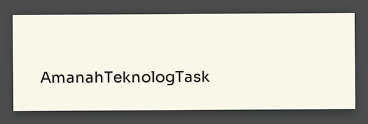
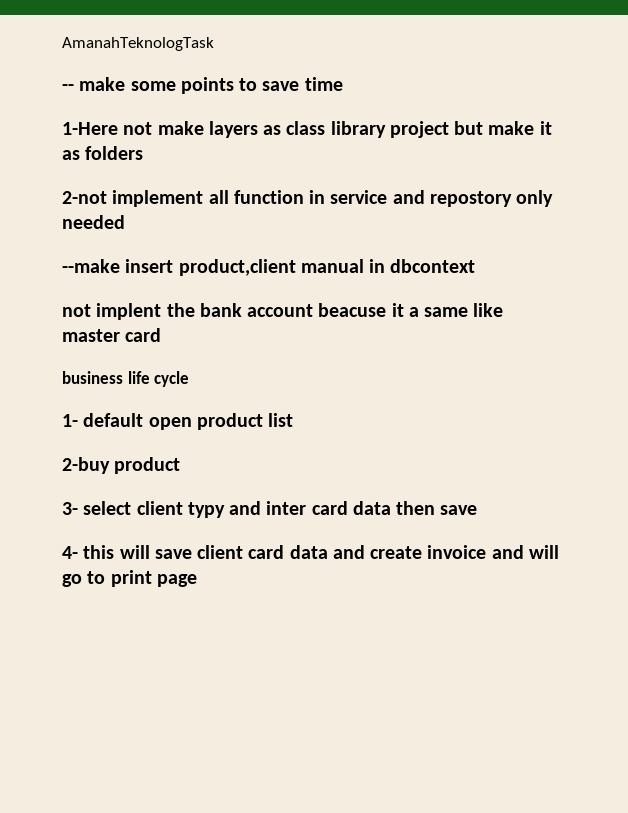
(211, 78) none -> [62,77,343,94] [62,121,552,138] [62,146,144,160] [62,190,554,207] [62,215,125,229] [62,259,476,276] [62,303,504,320] [62,328,162,342] [62,371,190,387] [62,413,294,430] [62,457,181,474] [62,501,478,518] [62,545,559,559] [62,570,197,587] // -- make some points to save time // 1-Here not make layers as class library project but make it as folders // 2-not implement all function in service and repostory only needed // --make insert product,client manual in dbcontext // not implent the bank account beacuse it a same like master card // business life cycle // 1- default open product list // 2-buy product // 3- select client typy and inter card data then save // 4- this will save client card data and create invoice and will go to print page

